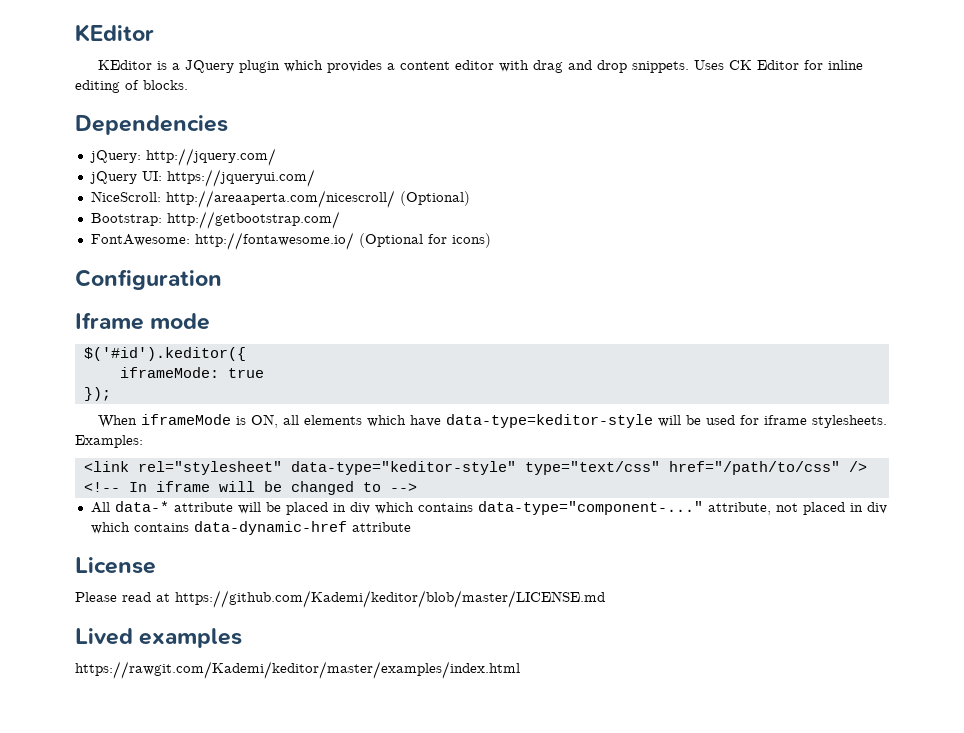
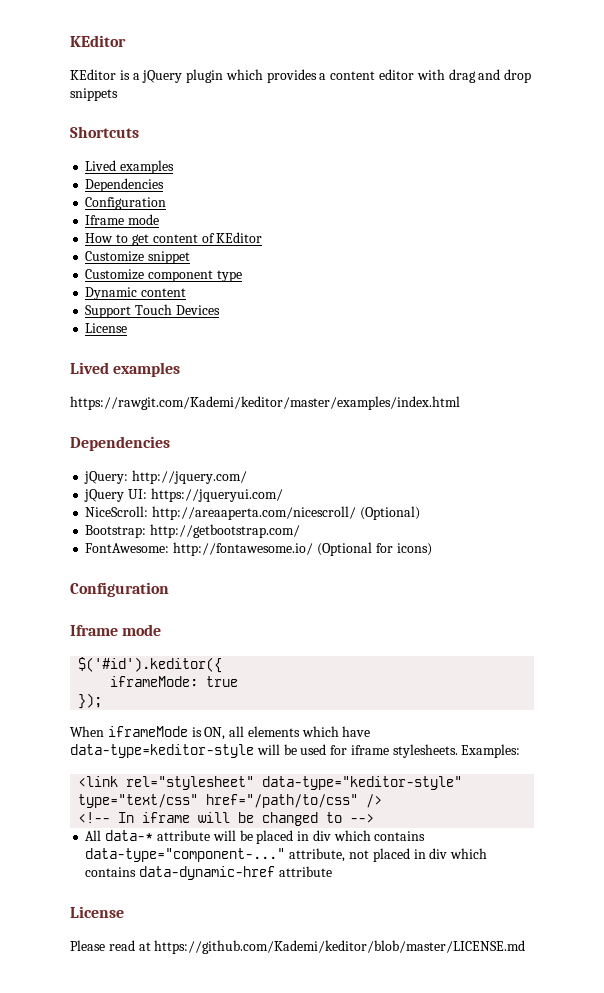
[184,60,234,73] JQuery -> [142,70,183,83] jQuery
[631,60,863,73] [75,80,188,93] snippets. Uses CK Editor for inline editing of blocks. -> [70,88,118,101] [70,126,139,138] [85,160,175,174] [85,178,165,192] [85,197,167,210] [85,214,160,225] [85,232,263,246] [85,251,191,264] [85,269,242,282] [85,287,187,300] [85,304,220,318] [85,323,128,333] [70,362,181,377] [70,396,460,410] snippets // Shortcuts // Lived examples // Dependencies // Configuration // Iframe mode // How to get content of KEditor // Customize snippet // Customize component type // Dynamic content // Support Touch Devices // License // Lived examples // https://rawgit.com/Kademi/keditor/master/examples/index.html
[75,628,243,648] [75,661,520,679] // Lived examples // https://rawgit.com/Kademi/keditor/master/examples/index.html -> (526, 947) none

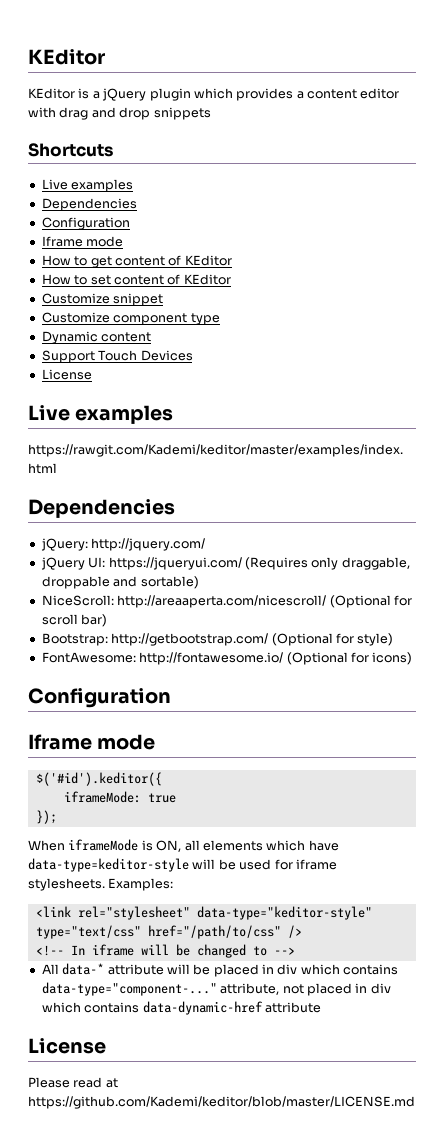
[85,160,117,171] Lived -> [41,179,68,190] Live
(263, 237) none -> [41,274,231,285] // How to set content of KEditor
[70,362,109,374] Lived -> [28,405,70,421] Live
[85,506,420,520] // NiceScroll: http://areaaperta.com/nicescroll/ (Optional) -> [244,557,410,570] [41,576,199,589] [41,595,412,608] [41,614,108,627] (Requires only draggable, droppable and sortable) // NiceScroll: http://areaaperta.com/nicescroll/ (Optional for scroll bar)
(301, 531) none -> [271,633,394,646] (Optional for style)

